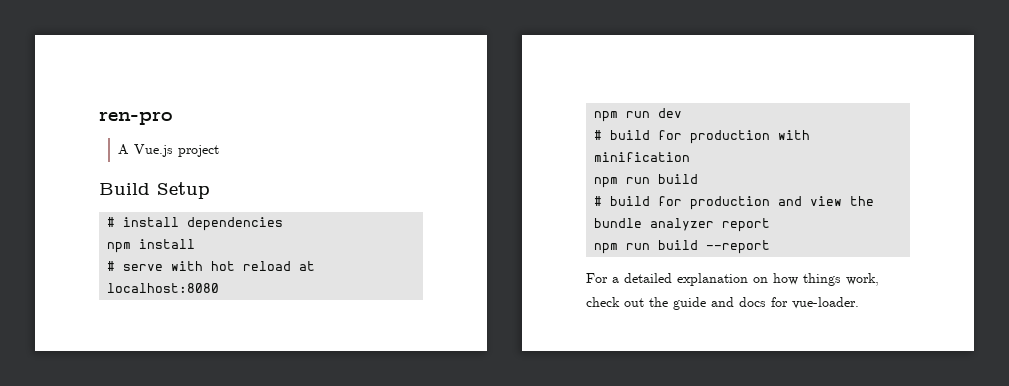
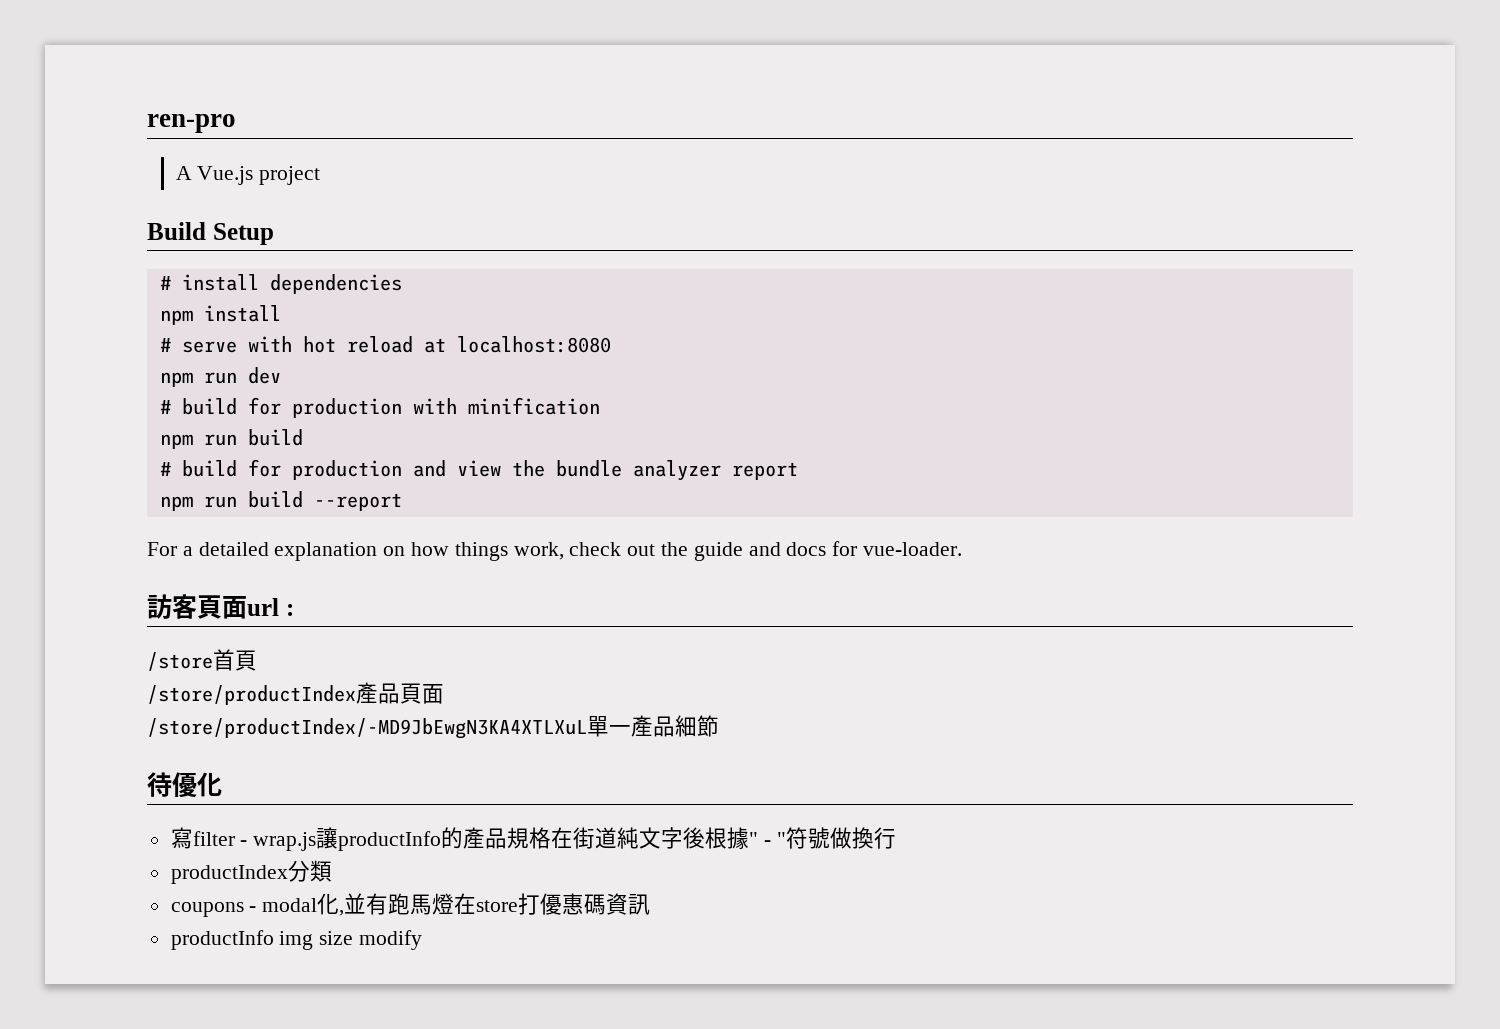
(859, 303) none -> [147,594,294,619] [147,649,257,671] [147,682,444,705] [147,715,719,739] [147,772,222,798] [170,827,896,851] [170,860,332,884] [170,893,651,917] [170,930,423,950] // 訪客頁面url : // /store首頁 // /store/productIndex產品頁面 // /store/productIndex/-MD9JbEwgN3KA4XTLXuL單一產品細節 // 待優化 // 寫filter - wrap.js讓productInfo的產品規格在街道純文字後根據" - "符號做換行 // productIndex分類 // coupons - modal化,並有跑馬燈在store打優惠碼資訊 // productInfo img size modify

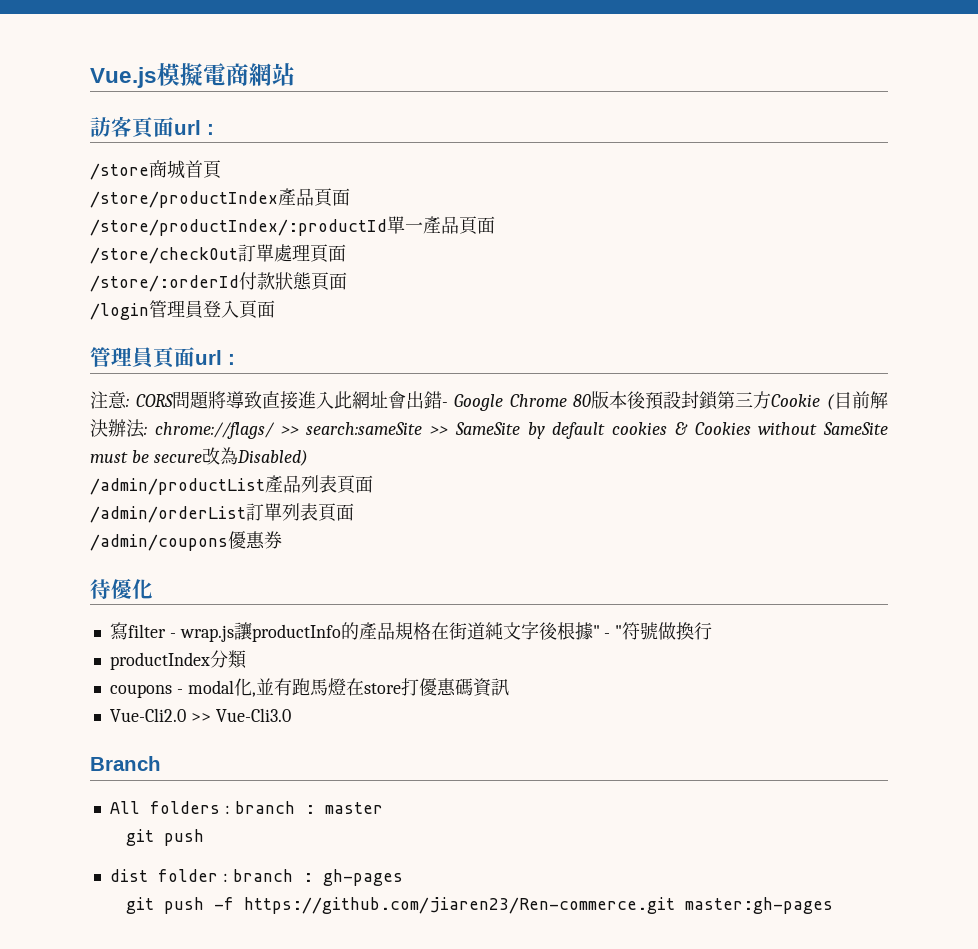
[147,114,236,133] [175,166,321,185] [147,222,274,245] [159,274,402,294] [159,305,281,325] [159,336,611,353] [159,367,281,387] [159,397,600,418] [159,429,303,449] [159,459,798,481] [159,491,402,511] [147,541,963,561] ren-pro // A Vue.js project // Build Setup // # install dependencies // npm install // # serve with hot reload at localhost:8080 // npm run dev // # build for production with minification // npm run build // # build for production and view the bundle analyzer report // npm run build --report // For a detailed explanation on how things work, check out the guide and docs for vue-loader. -> [90,63,295,88] Vue.js模擬電商網站
(213, 661) none -> [149,160,185,179] 商城
[147,718,587,739] /store/productIndex/-MD9JbEwgN3KA4XTLXuL -> [90,219,387,236] /store/productIndex/:productId
[675,715,719,737] 細節 -> [459,216,495,235] [90,244,346,264] [90,272,347,292] [90,300,275,320] [90,347,235,369] [90,391,889,411] [90,419,888,439] [90,447,308,466] [90,475,373,495] [90,503,354,523] [90,531,282,551] 頁面 // /store/checkOut訂單處理頁面 // /store/:orderId付款狀態頁面 // /login管理員登入頁面 // 管理員頁面url : // 注意: CORS問題將導致直接進入此網址會出錯- Google Chrome 80版本後預設封鎖第三方Cookie (目前解決辦法: chrome://flags/ >> search:sameSite >> SameSite by default cookies & Cookies without SameSite must be secure改為Disabled) // /admin/productList產品列表頁面 // /admin/orderList訂單列表頁面 // /admin/coupons優惠券
[170,930,423,950] productInfo img size modify -> [109,708,291,722] [90,756,161,771] [109,801,383,814] [125,829,204,846] [109,869,403,886] [125,897,833,914] Vue-Cli2.0 >> Vue-Cli3.0 // Branch // All folders : branch : master // git push // dist folder : branch : gh-pages // git push -f https://github.com/jiaren23/Ren-commerce.git master:gh-pages

